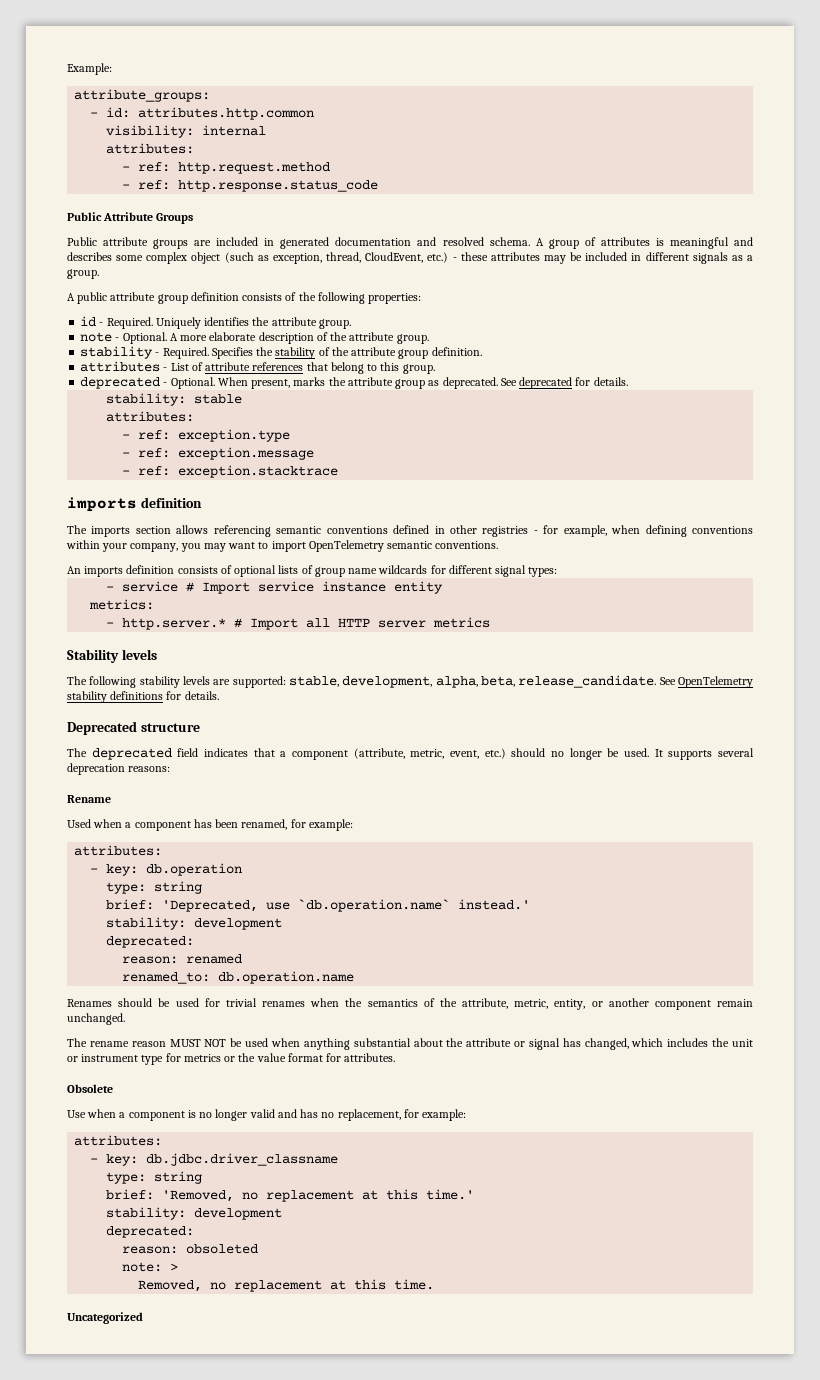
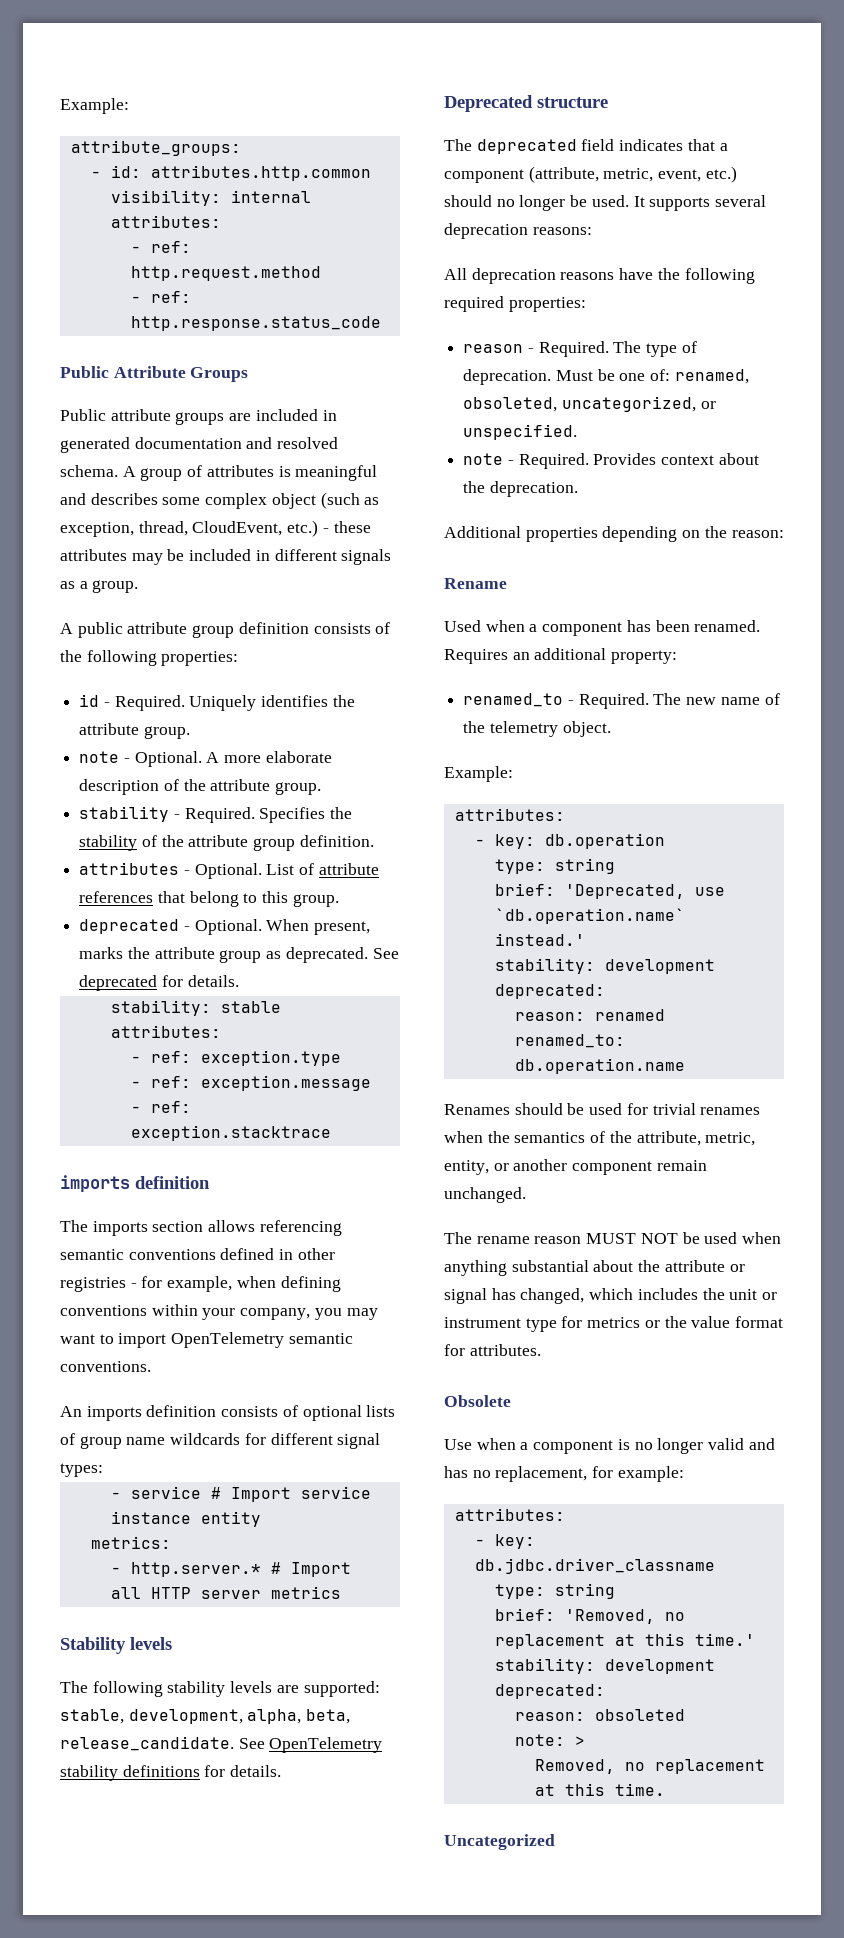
(168, 369) none -> [194,863,262,879] Optional.
(171, 769) none -> [444,268,755,284] [444,296,586,312] [463,341,697,357] [463,369,749,385] [463,396,716,412] [463,424,578,440] [463,453,759,469] [463,481,578,497] [444,526,784,542] // All deprecation reasons have the following required properties: // reason - Required. The type of deprecation. Must be one of: renamed, obsoleted, uncategorized, or unspecified. // note - Required. Provides context about the deprecation. // Additional properties depending on the reason:
[241,819,353,831] renamed, for example: -> [694,620,761,632] [444,648,678,664] [463,693,780,709] [463,721,611,737] [444,766,513,782] renamed. Requires an additional property: // renamed_to - Required. The new name of the telemetry object. // Example:

